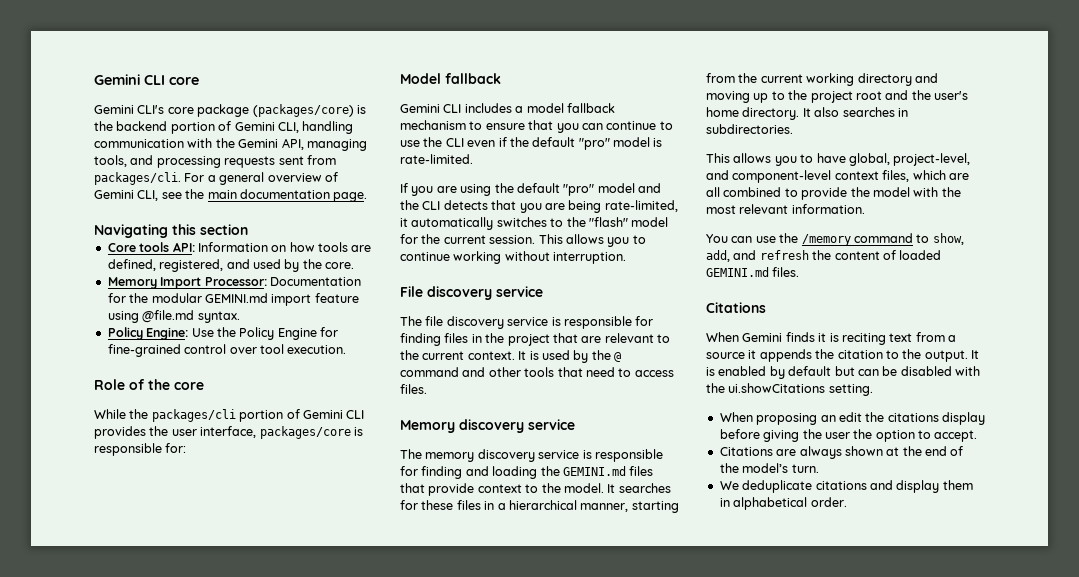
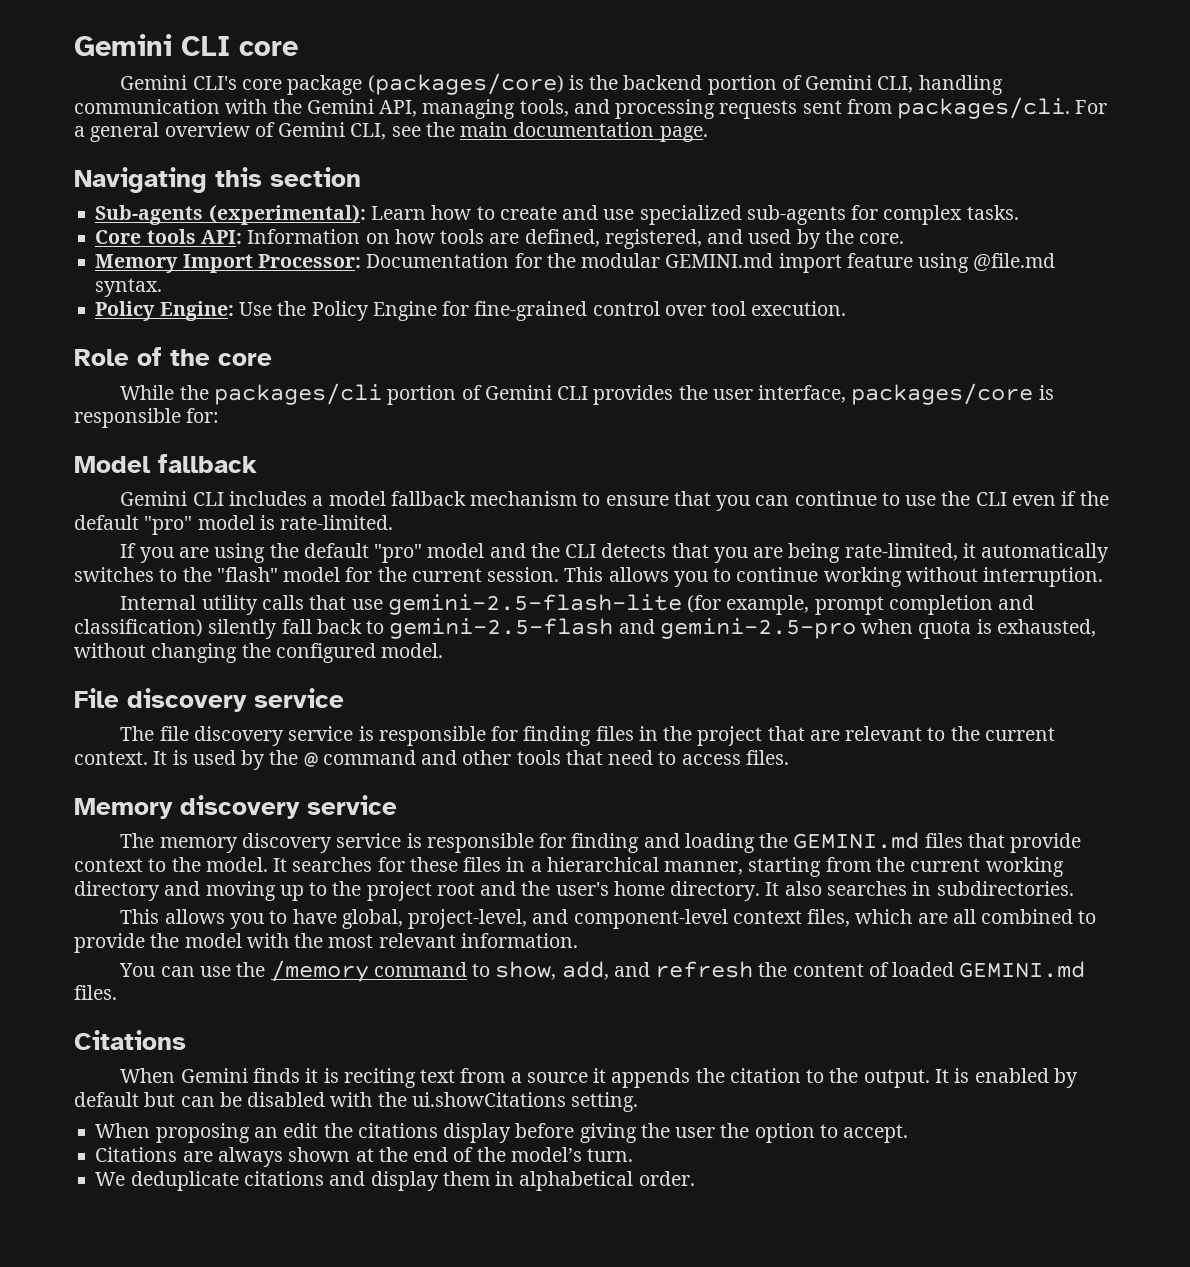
(248, 229) none -> [95,204,1019,225] // Sub-agents (experimental): Learn how to create and use specialized sub-agents for complex tasks.
(627, 258) none -> [120,594,1035,615] [74,618,1096,639] [74,643,444,663] // Internal utility calls that use gemini-2.5-flash-lite (for example, prompt completion and classification) silently fall back to gemini-2.5-flash and gemini-2.5-pro when quota is exhausted, without changing the configured model.

